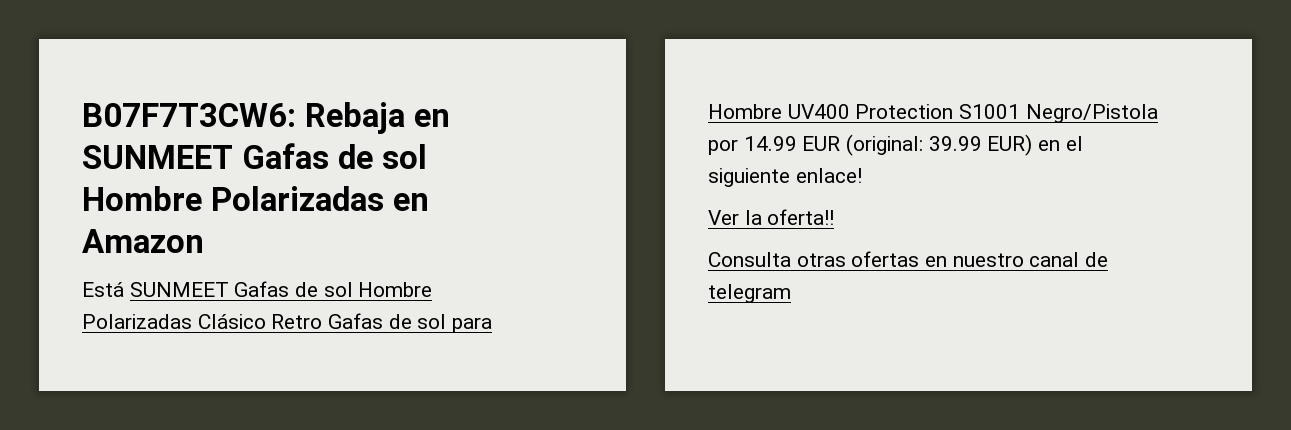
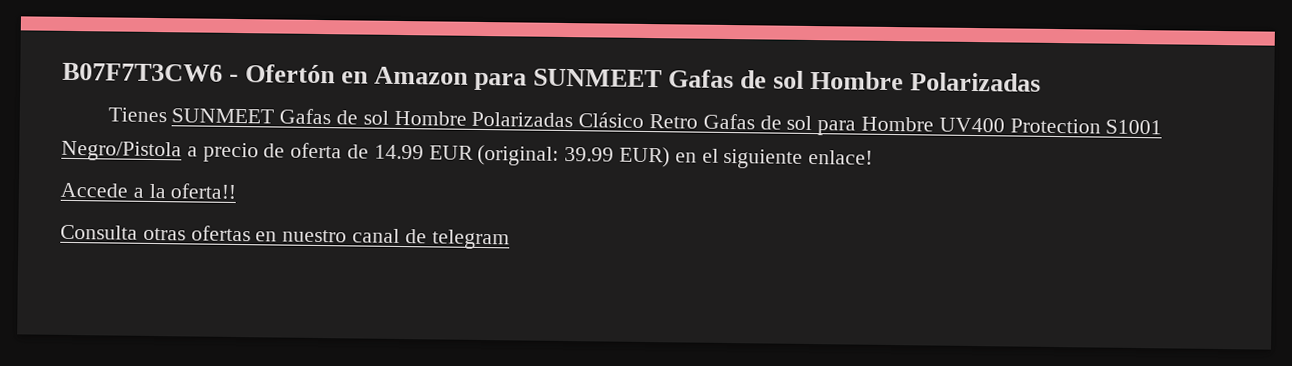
[82,102,450,134] [82,143,427,169] [82,186,429,211] [82,229,204,253] [82,282,124,297] B07F7T3CW6: Rebaja en SUNMEET Gafas de sol Hombre Polarizadas en Amazon // Está -> [62,62,1042,92] [107,107,167,123] B07F7T3CW6 - Ofertón en Amazon para SUNMEET Gafas de sol Hombre Polarizadas // Tienes
[708,139,738,155] por -> [186,142,370,163] a precio de oferta de
[708,210,739,225] Ver -> [60,182,144,198] Accede a

